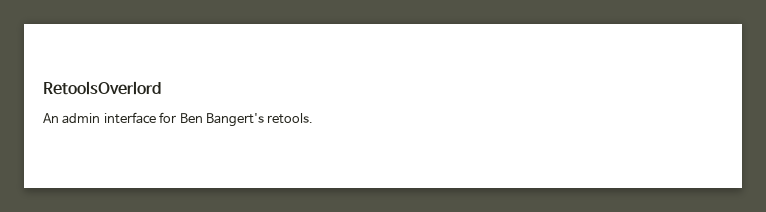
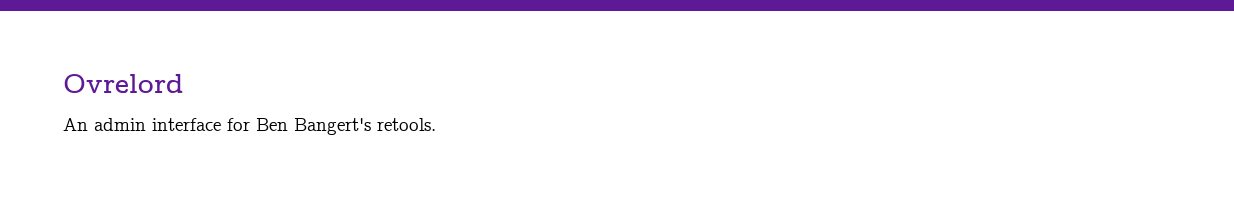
[43,81,161,95] RetoolsOverlord -> [63,74,183,93] Ovrelord

